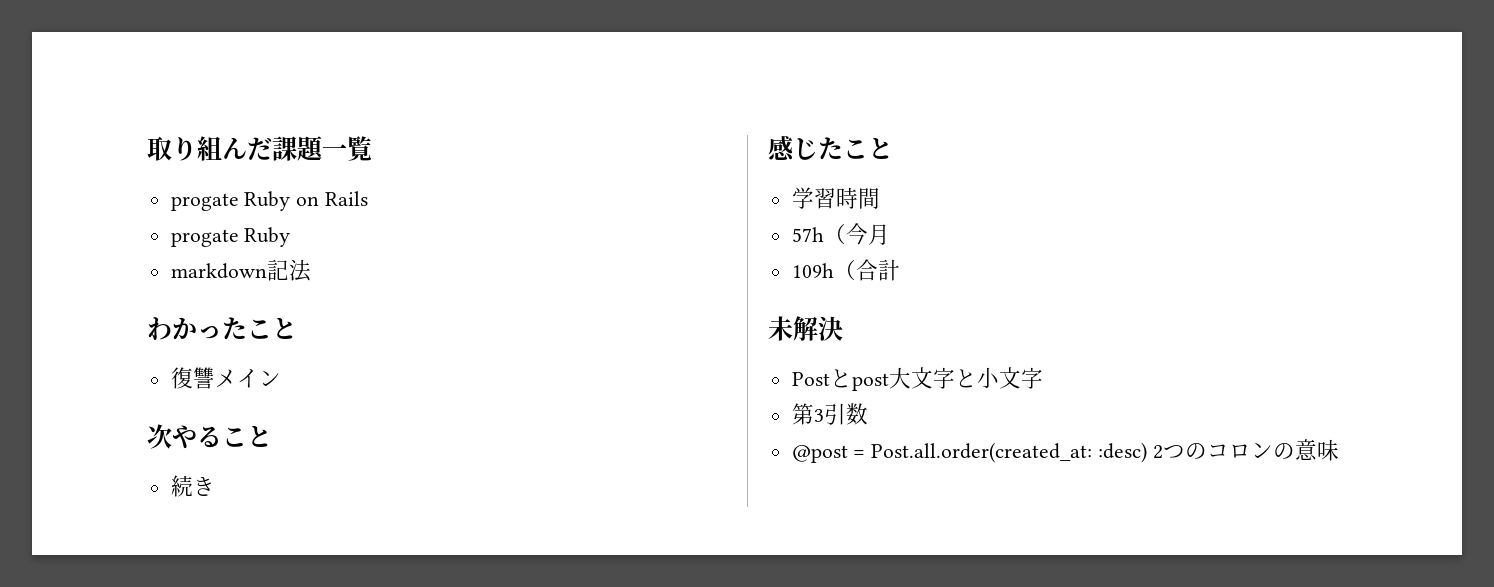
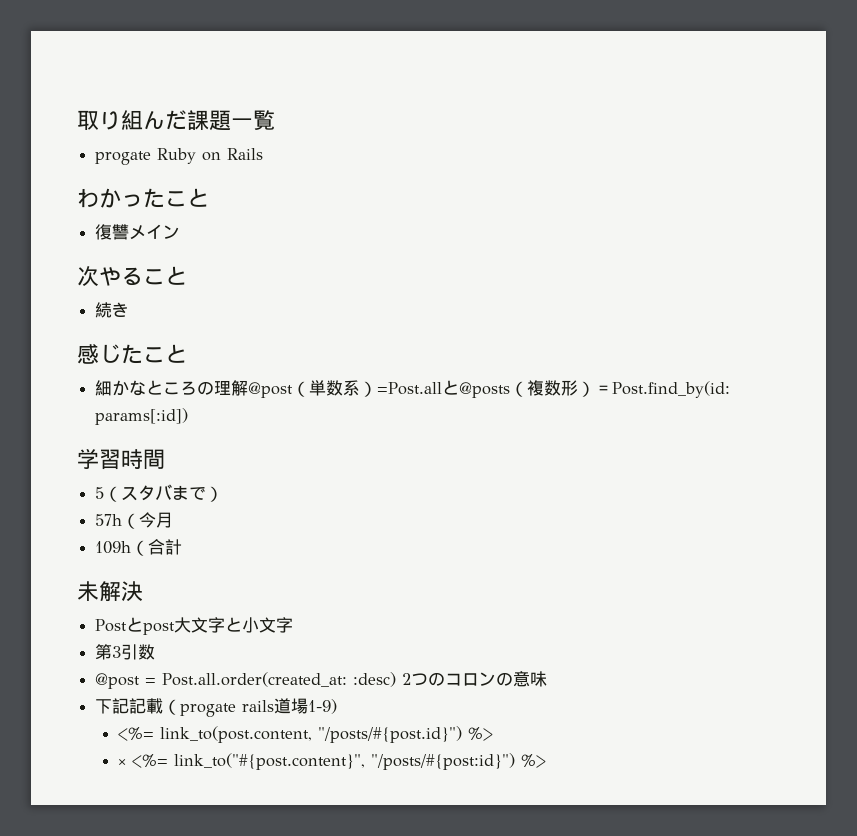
[170,227,291,247] [170,259,311,282] // progate Ruby // markdown記法 -> (264, 154) none
[791,187,880,209] 学習時間 -> [95,380,731,398] [95,408,189,425] [77,449,165,470] [95,484,224,502] 細かなところの理解@post（単数系）=Post.allと@posts（複数形）＝Post.find_by(id: params[:id]) // 学習時間 // 5（スタバまで）
(1339, 450) none -> [95,698,338,717] [117,726,493,743] [117,753,546,770] // 下記記載（progate rails道場1-9) // <%= link_to(post.content, "/posts/#{post.id}") %> // × <%= link_to("#{post.content}", "/posts/#{post:id}") %>

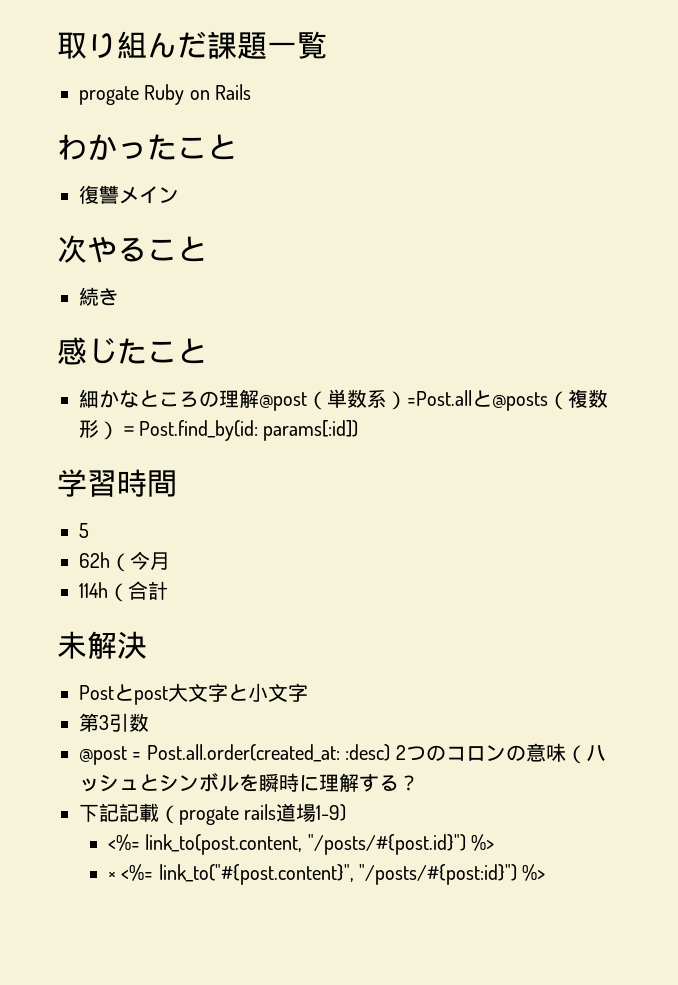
[104,484,224,502] [95,514,123,526] （スタバまで） // 57h -> [79,552,110,568] // 62h
[95,541,132,554] 109h -> [79,582,108,598] 114h
(548, 679) none -> [565,745,606,764] [79,772,419,792] （ハッシュとシンボルを瞬時に理解する？

